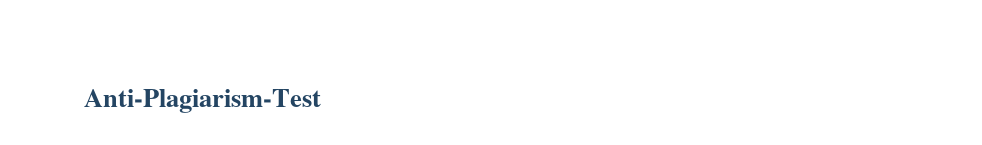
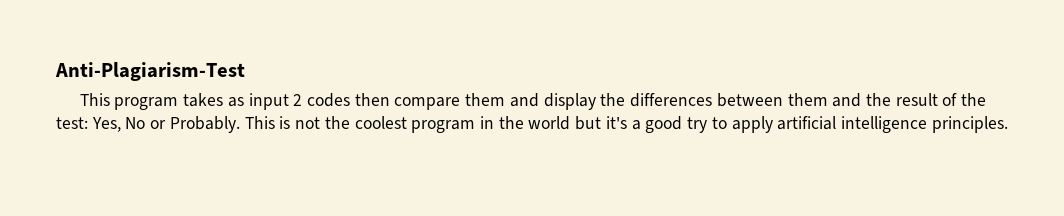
(321, 101) none -> [79,93,987,110] [56,116,1008,133] // This program takes as input 2 codes then compare them and display the differences between them and the result of the test: Yes, No or Probably. This is not the coolest program in the world but it's a good try to apply artificial intelligence principles.

